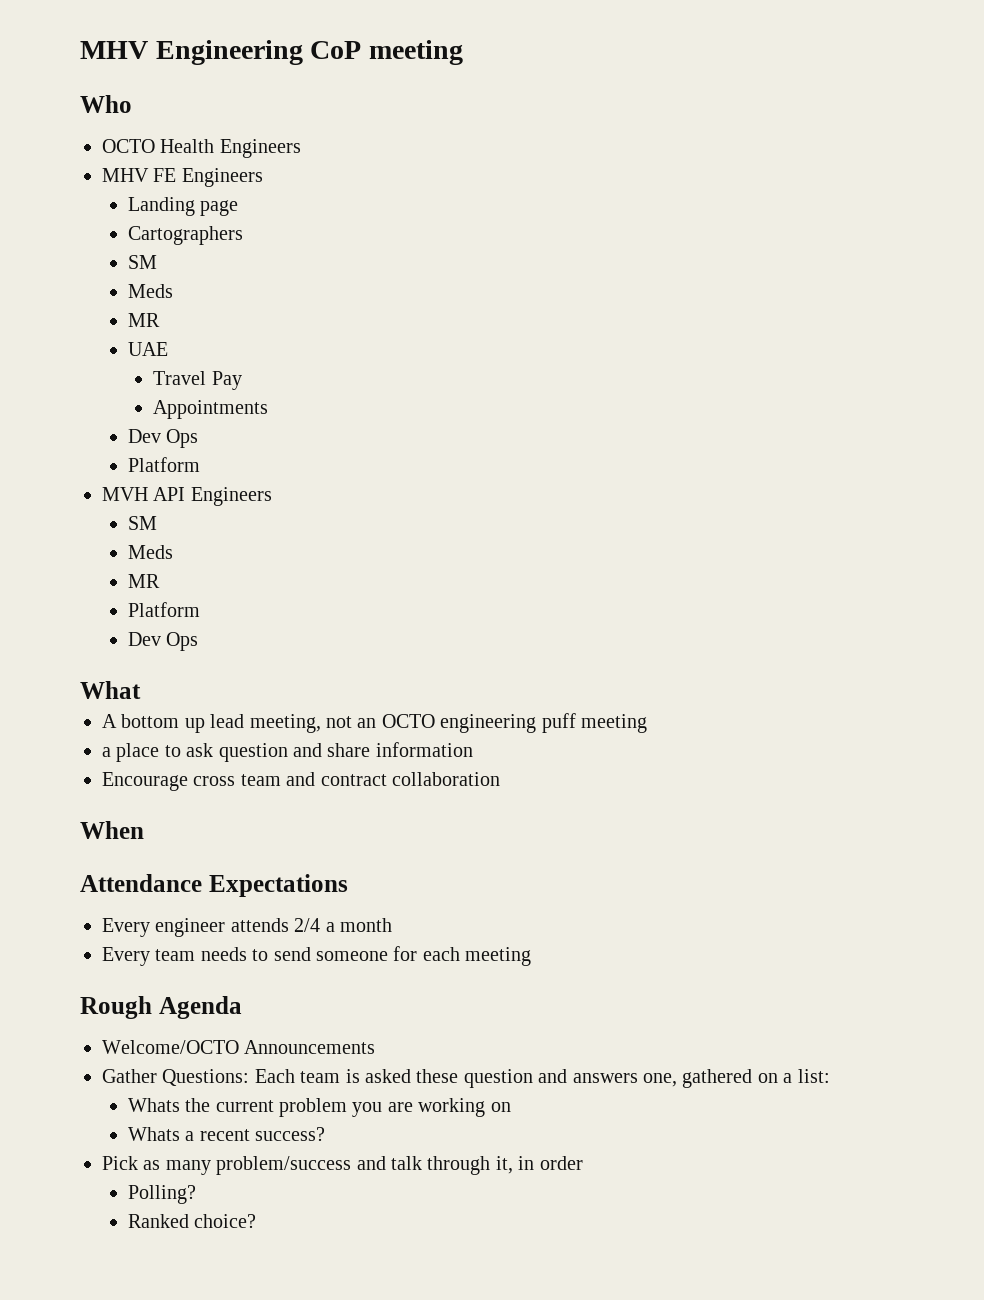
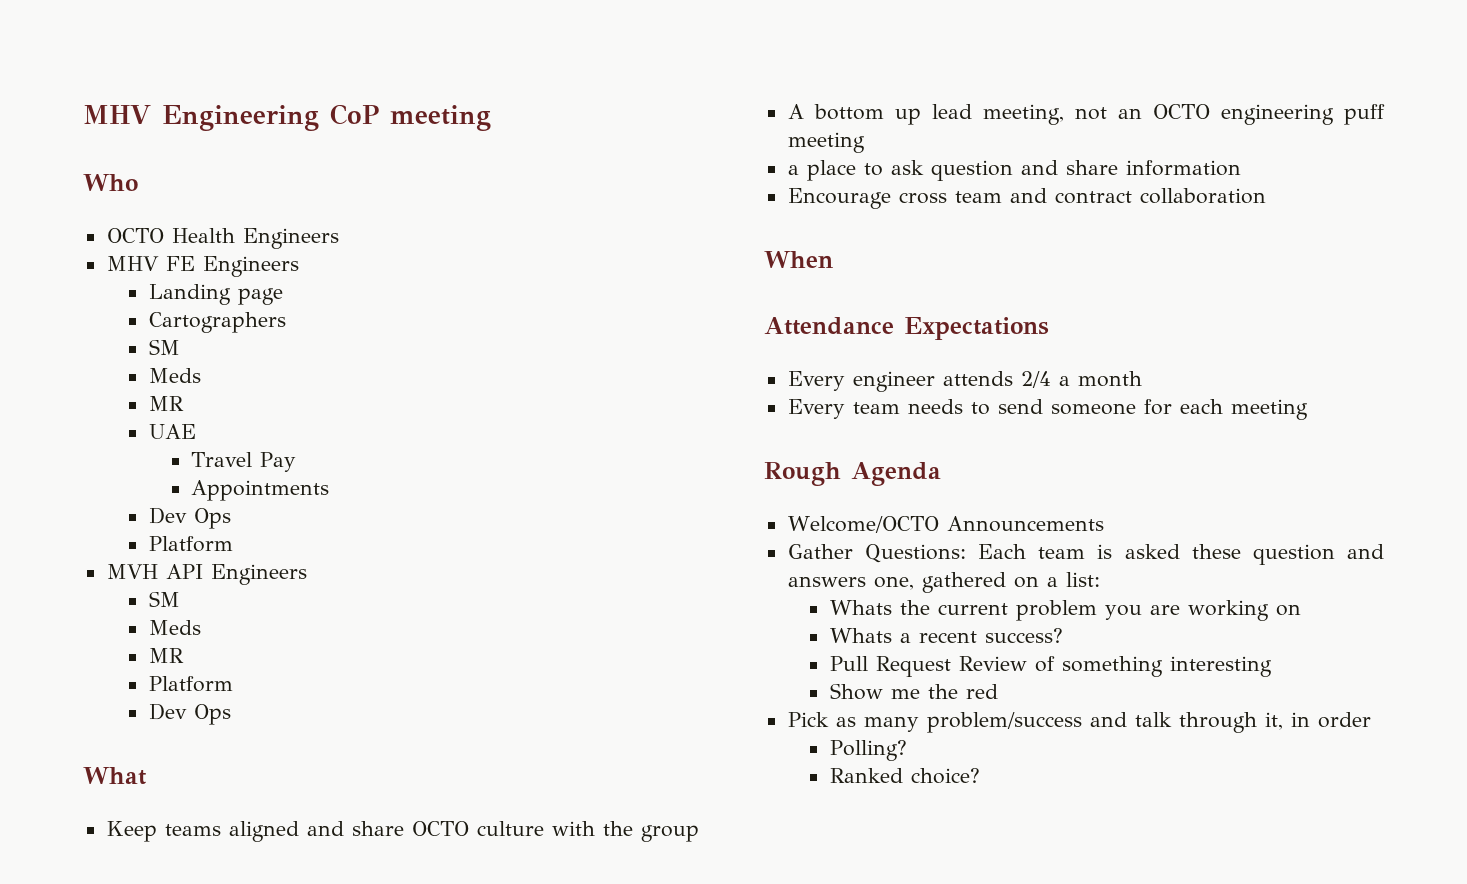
(141, 690) none -> [106,821,699,842] // Keep teams aligned and share OCTO culture with the group
(325, 1134) none -> [829,656,1272,677] [829,683,998,700] // Pull Request Review of something interesting // Show me the red

